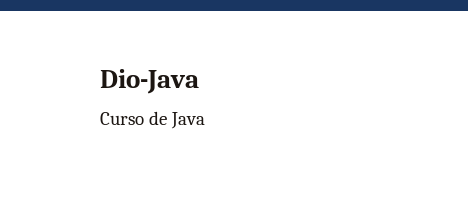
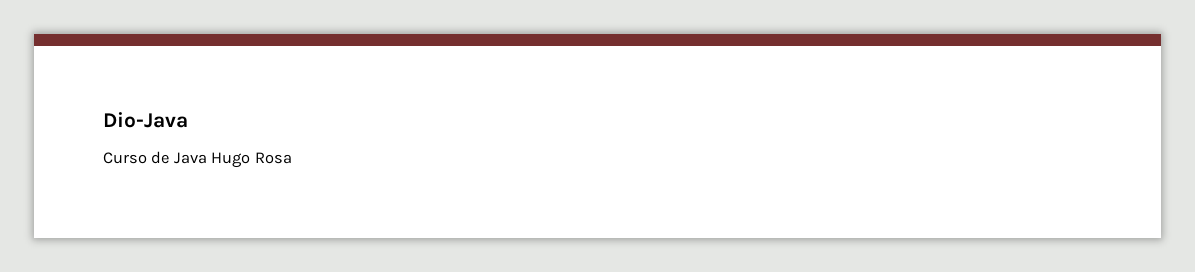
(206, 120) none -> [211,152,292,168] Hugo Rosa

